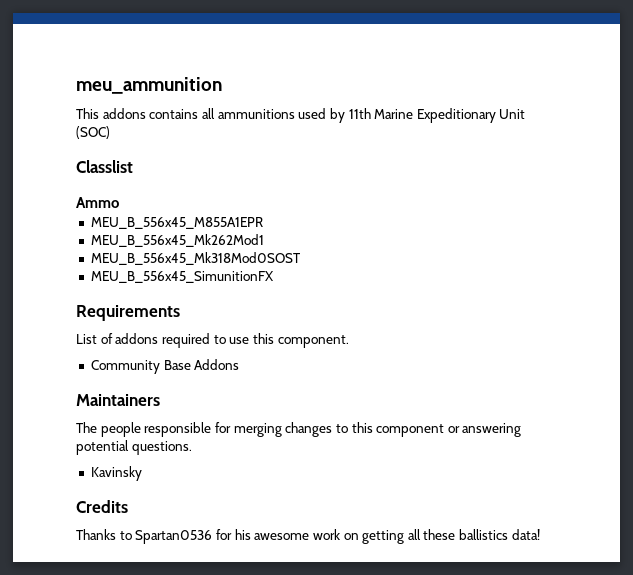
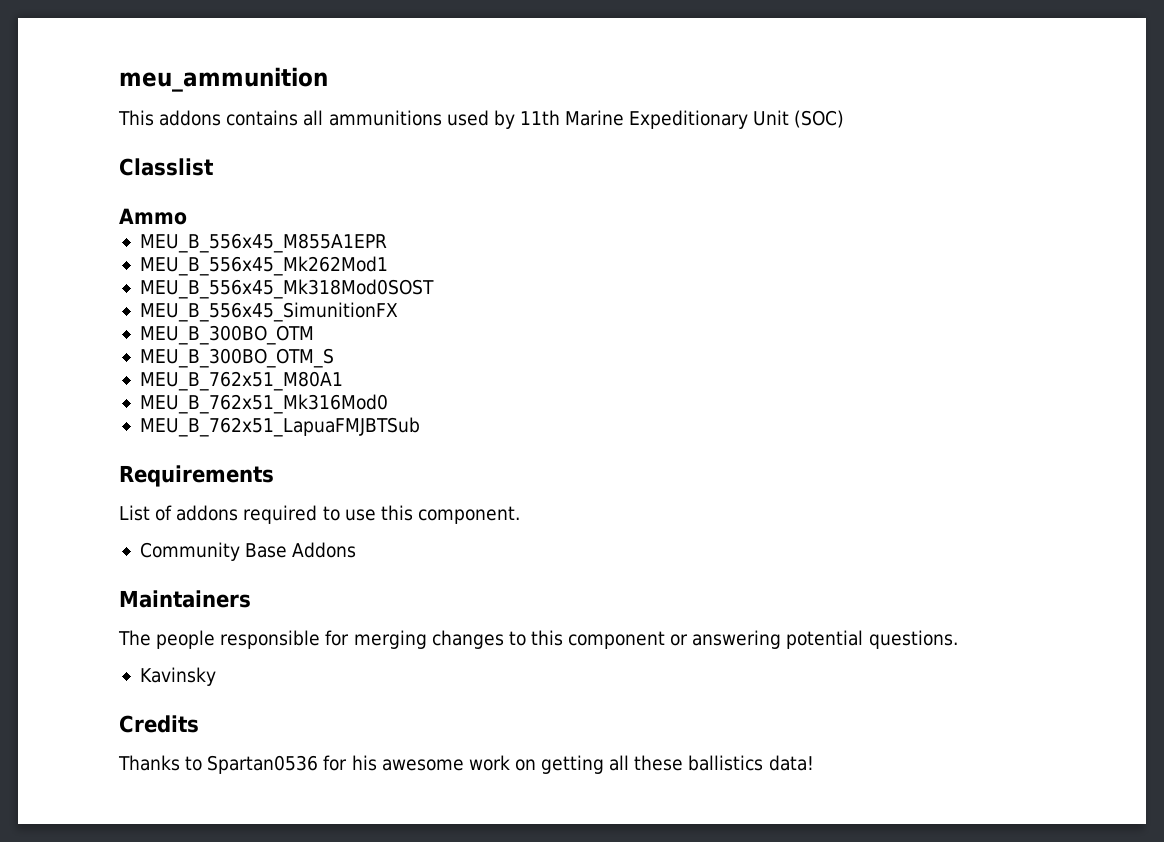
(274, 277) none -> [139,325,314,345] [139,348,334,368] [139,371,343,391] [139,394,388,414] [139,417,420,437] // MEU_B_300BO_OTM // MEU_B_300BO_OTM_S // MEU_B_762x51_M80A1 // MEU_B_762x51_Mk316Mod0 // MEU_B_762x51_LapuaFMJBTSub

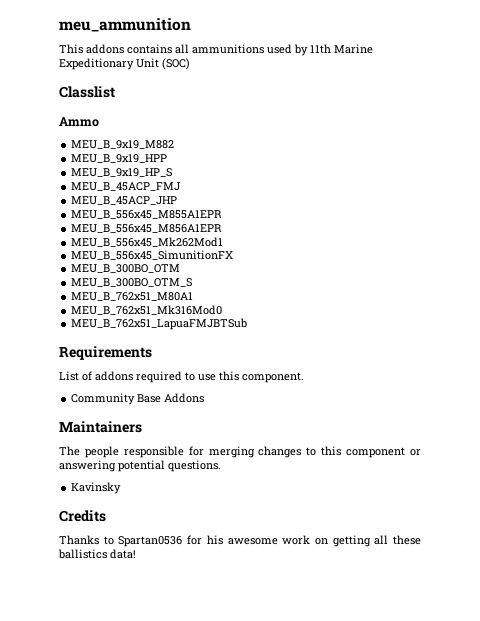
(187, 216) none -> [71,140,175,149] [71,154,168,163] [71,168,173,177] [71,182,181,191] [71,196,178,205] // MEU_B_9x19_M882 // MEU_B_9x19_HPP // MEU_B_9x19_HP_S // MEU_B_45ACP_FMJ // MEU_B_45ACP_JHP
(387, 243) none -> [71,224,223,233] // MEU_B_556x45_M856A1EPR
[139,279,434,299] // MEU_B_556x45_Mk318Mod0SOST -> (224, 242) none

